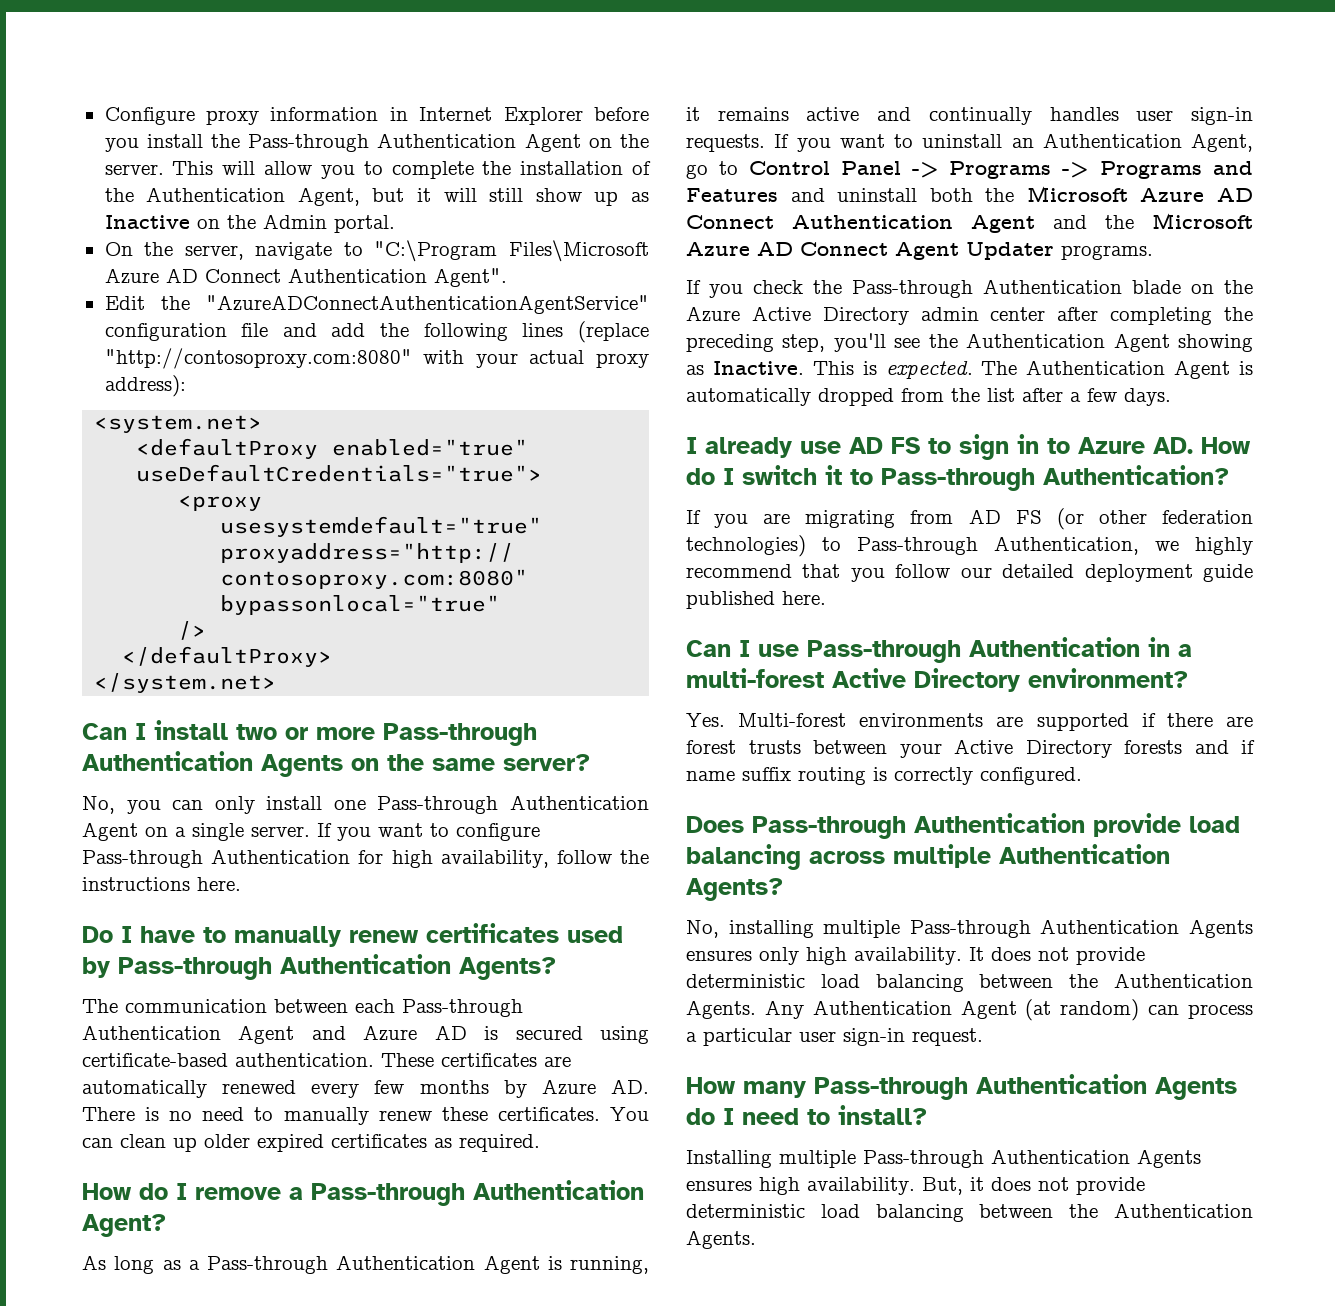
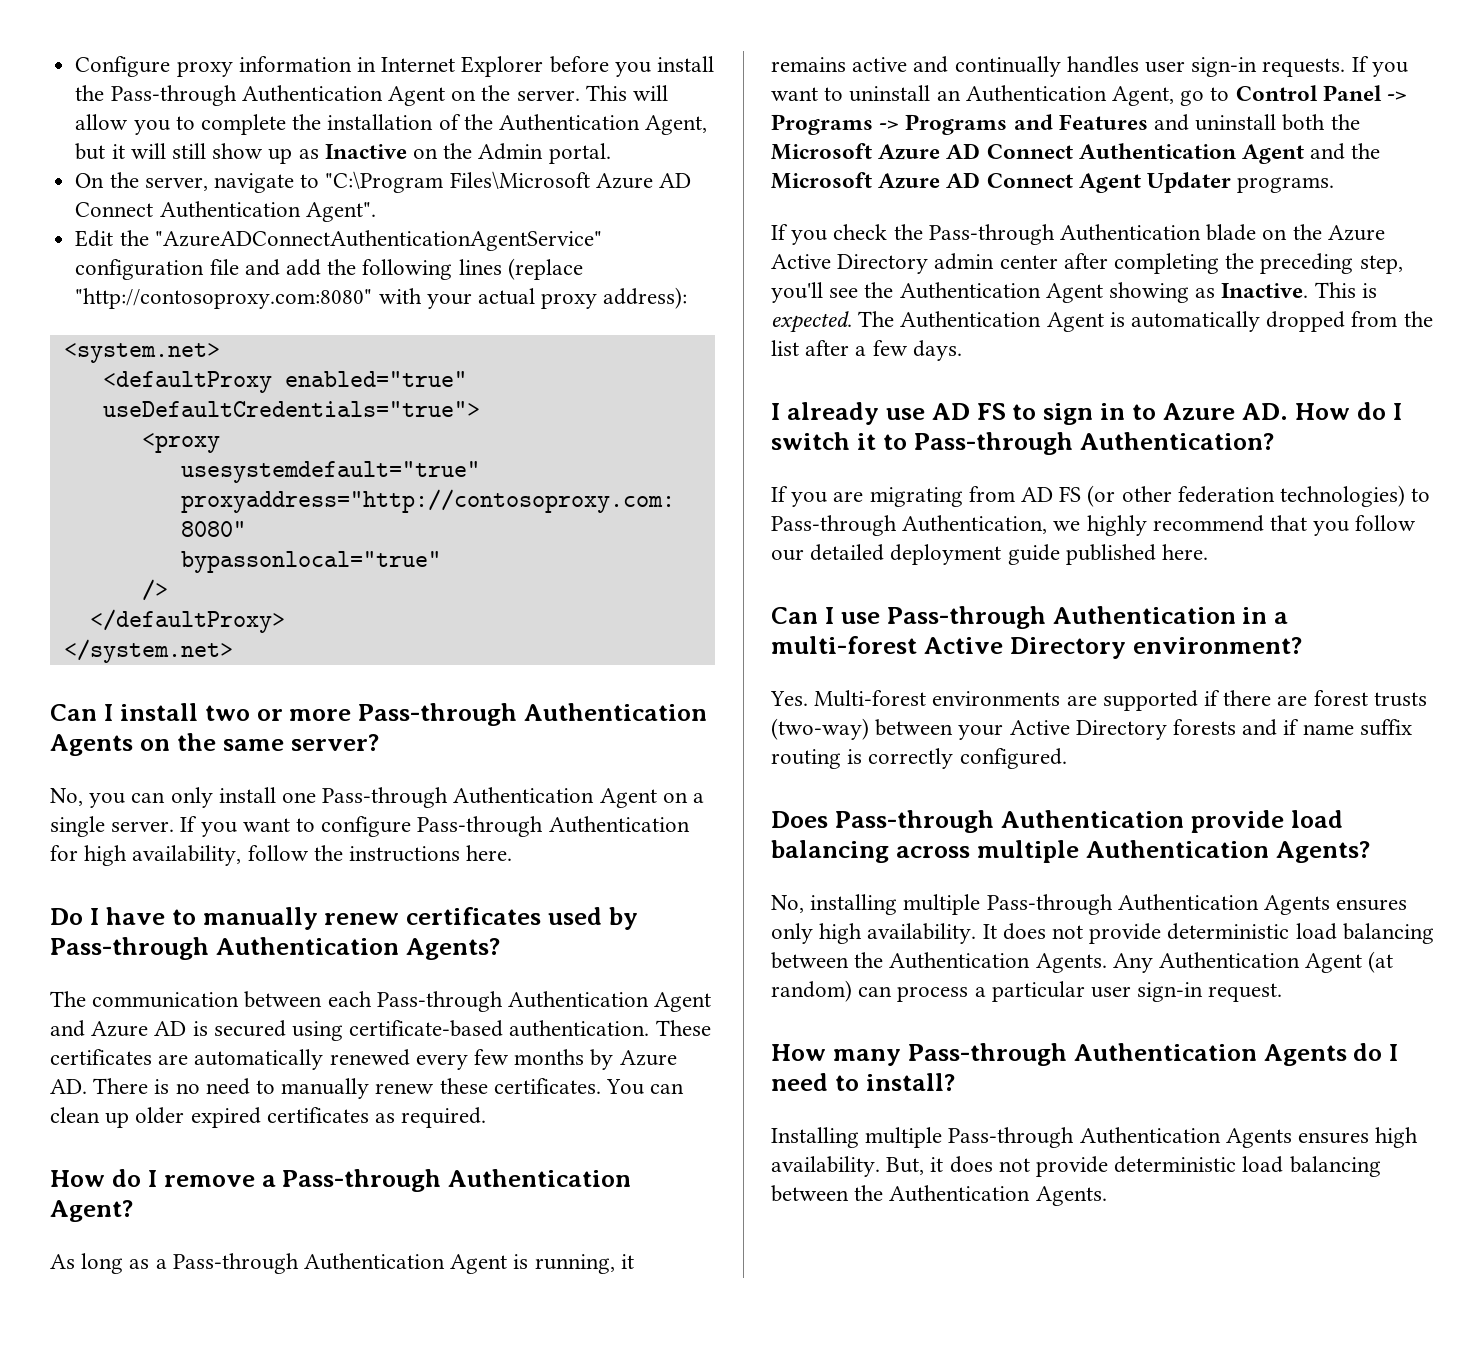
(801, 747) none -> [771,718,869,740] (two-way)

